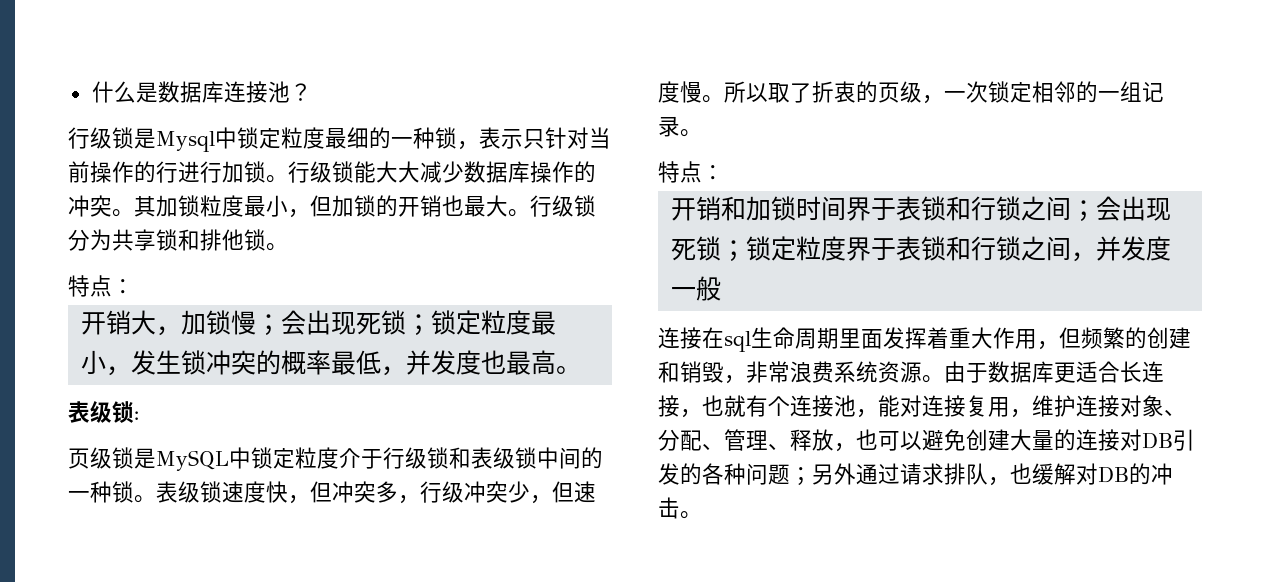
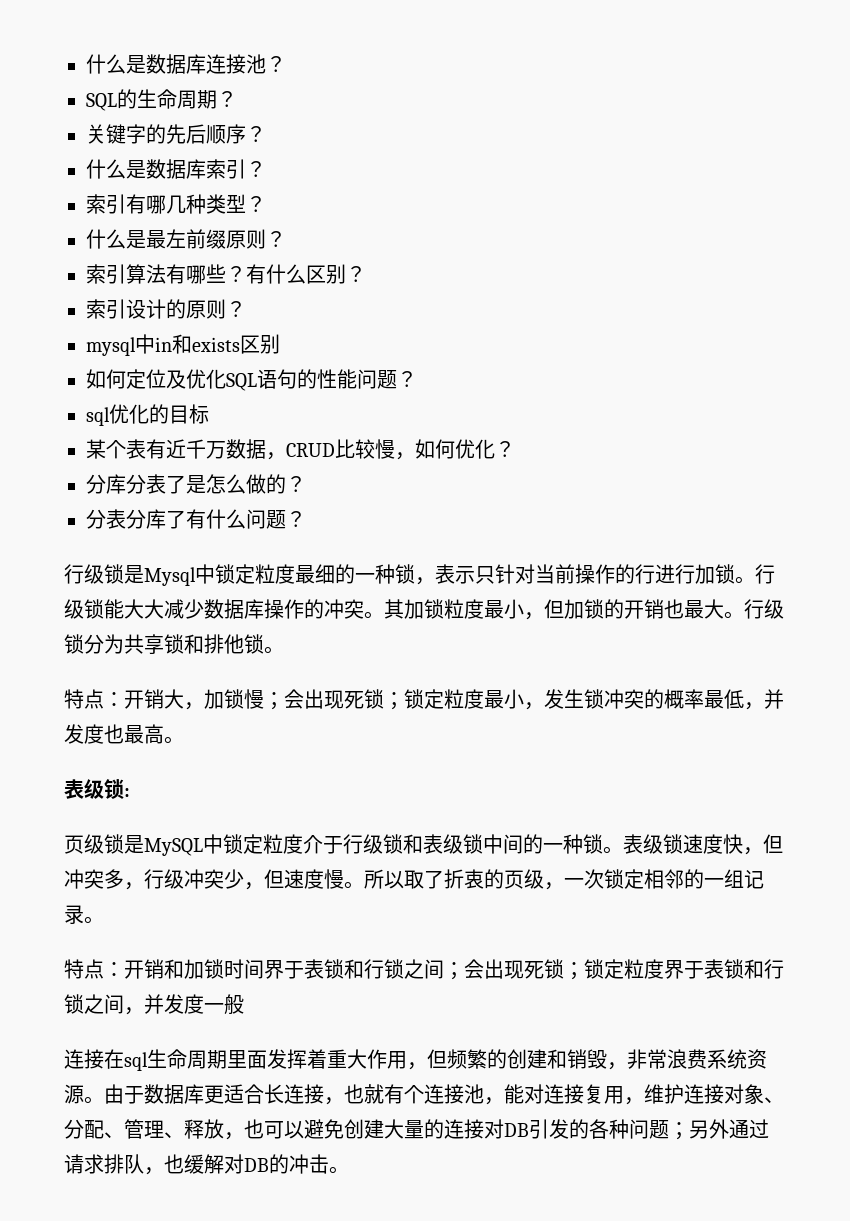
(312, 92) none -> [86,89,237,111] [86,124,266,144] [86,159,266,179] [86,194,266,214] [86,229,286,249] [86,264,366,284] [86,299,246,319] [86,334,280,356] [86,369,417,391] [86,404,209,426] [86,439,515,460] [86,474,306,494] [86,509,306,529] // SQL的生命周期？ // 关键字的先后顺序？ // 什么是数据库索引？ // 索引有哪几种类型？ // 什么是最左前缀原则？ // 索引算法有哪些？有什么区别？ // 索引设计的原则？ // mysql中in和exists区别 // 如何定位及优化SQL语句的性能问题？ // sql优化的目标 // 某个表有近千万数据，CRUD比较慢，如何优化？ // 分库分表了是怎么做的？ // 分表分库了有什么问题？
(134, 286) // -> (124, 699) none
(724, 172) // -> (124, 969) none

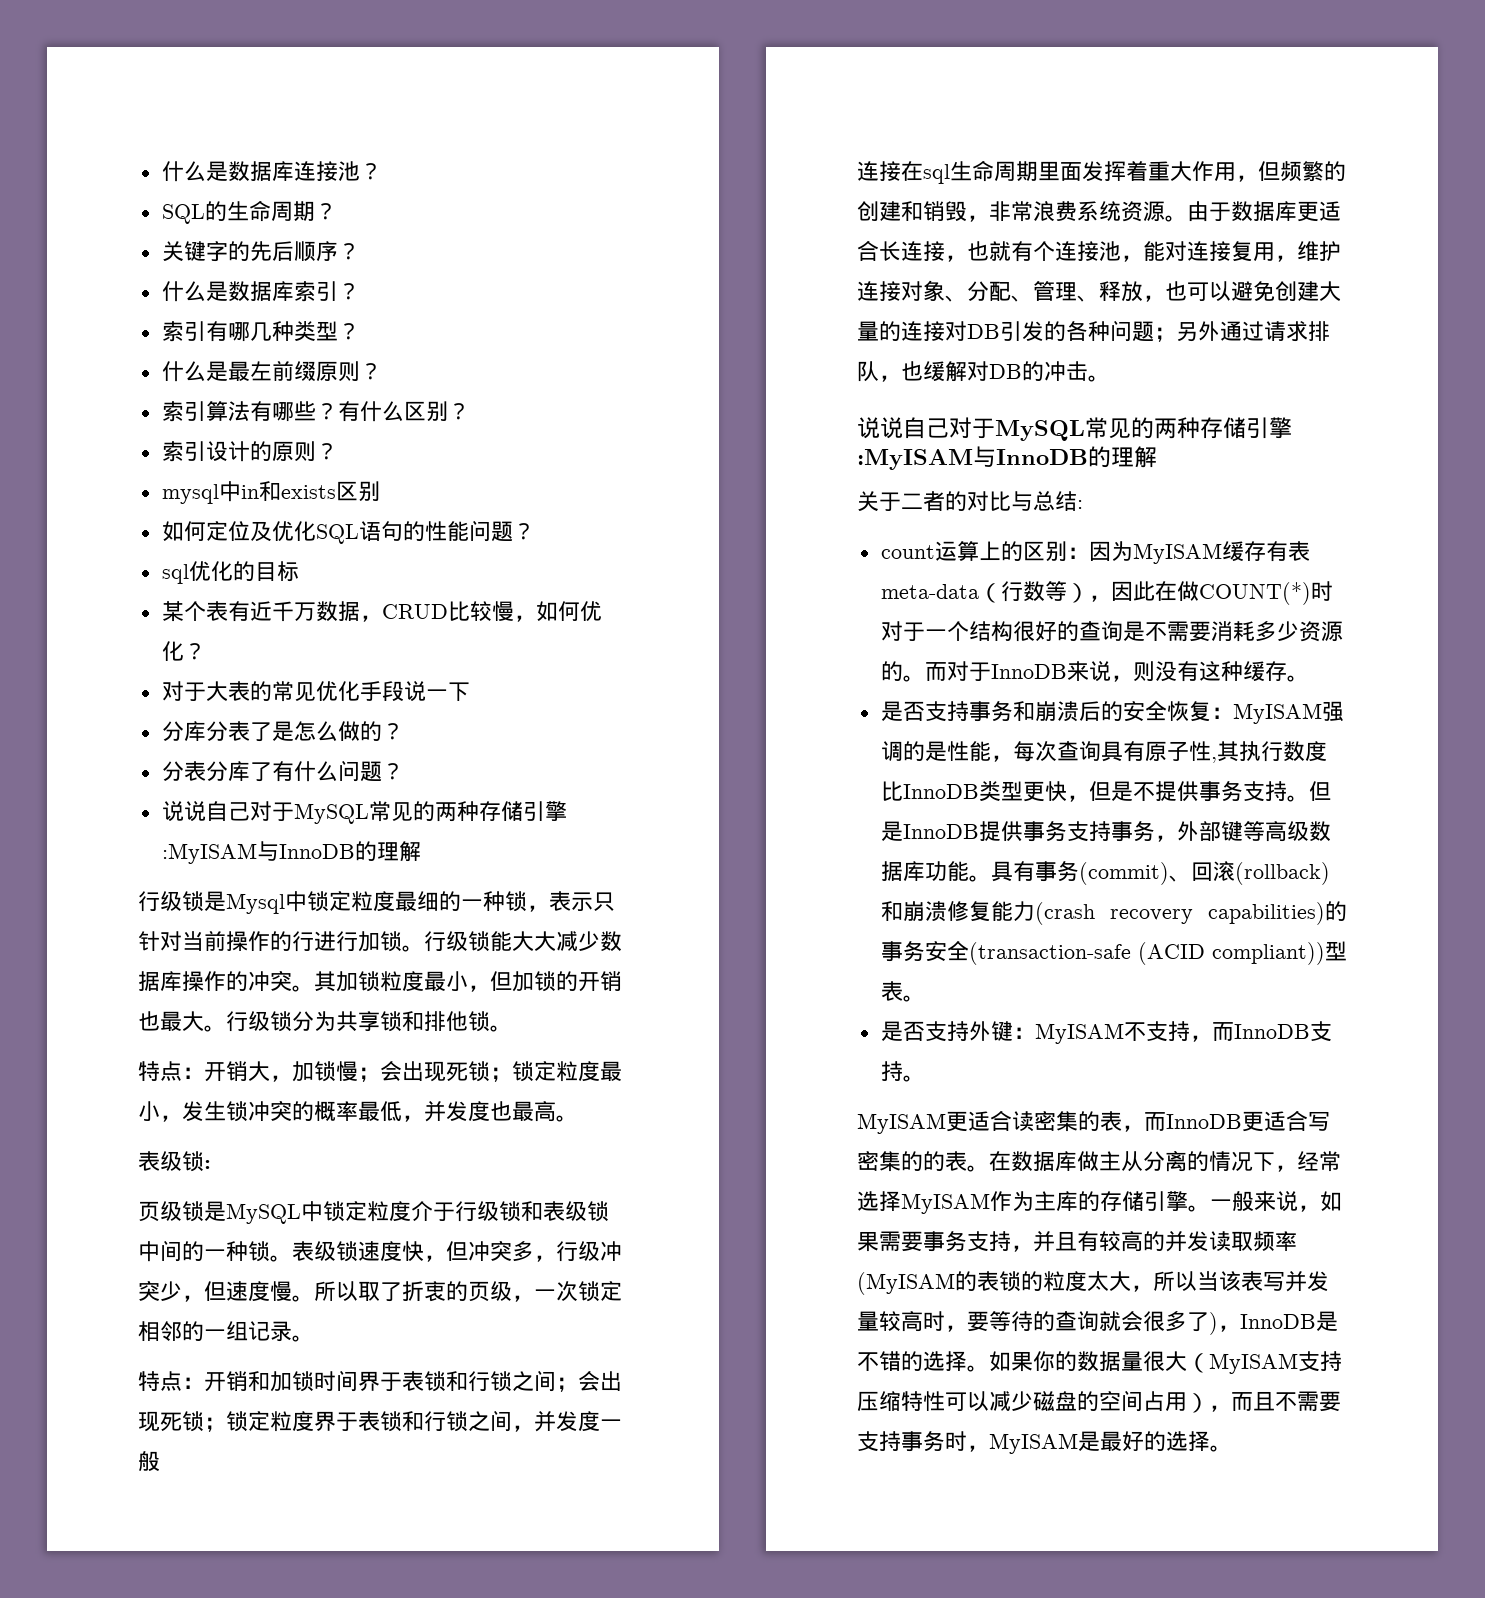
(515, 449) none -> [161,681,470,702] // 对于大表的常见优化手段说一下
(306, 519) none -> [161,801,567,824] [161,841,421,864] // 说说自己对于MySQL常见的两种存储引擎:MyISAM与InnoDB的理解
(349, 1170) none -> [857,417,1292,441] [857,446,1157,470] [857,491,1083,512] [880,541,1310,564] [880,581,1333,605] [880,621,1343,642] [880,661,1309,682] [880,701,1344,724] [880,741,1327,763] [880,781,1331,802] [880,821,1331,842] [880,861,1330,885] [880,901,1347,925] [880,941,1347,965] [880,981,925,1002] [880,1021,1332,1044] [880,1061,925,1082] [857,1110,1330,1134] [857,1150,1341,1172] [857,1191,1342,1214] [857,1231,1297,1252] [857,1271,1329,1295] [857,1311,1338,1335] [857,1351,1342,1374] [857,1390,1341,1413] [857,1431,1232,1454] // 说说自己对于MySQL常见的两种存储引擎:MyISAM与InnoDB的理解 // 关于二者的对比与总结: // count运算上的区别：因为MyISAM缓存有表meta-data（行数等），因此在做COUNT(*)时对于一个结构很好的查询是不需要消耗多少资源的。而对于InnoDB来说，则没有这种缓存。 // 是否支持事务和崩溃后的安全恢复：MyISAM强调的是性能，每次查询具有原子性,其执行数度比InnoDB类型更快，但是不提供事务支持。但是InnoDB提供事务支持事务，外部键等高级数据库功能。具有事务(commit)、回滚(rollback)和崩溃修复能力(crash recovery capabilities)的事务安全(transaction-safe (ACID compliant))型表。 // 是否支持外键：MyISAM不支持，而InnoDB支持。 // MyISAM更适合读密集的表，而InnoDB更适合写密集的的表。在数据库做主从分离的情况下，经常选择MyISAM作为主库的存储引擎。一般来说，如果需要事务支持，并且有较高的并发读取频率(MyISAM的表锁的粒度太大，所以当该表写并发量较高时，要等待的查询就会很多了)，InnoDB是不错的选择。如果你的数据量很大（MyISAM支持压缩特性可以减少磁盘的空间占用），而且不需要支持事务时，MyISAM是最好的选择。

